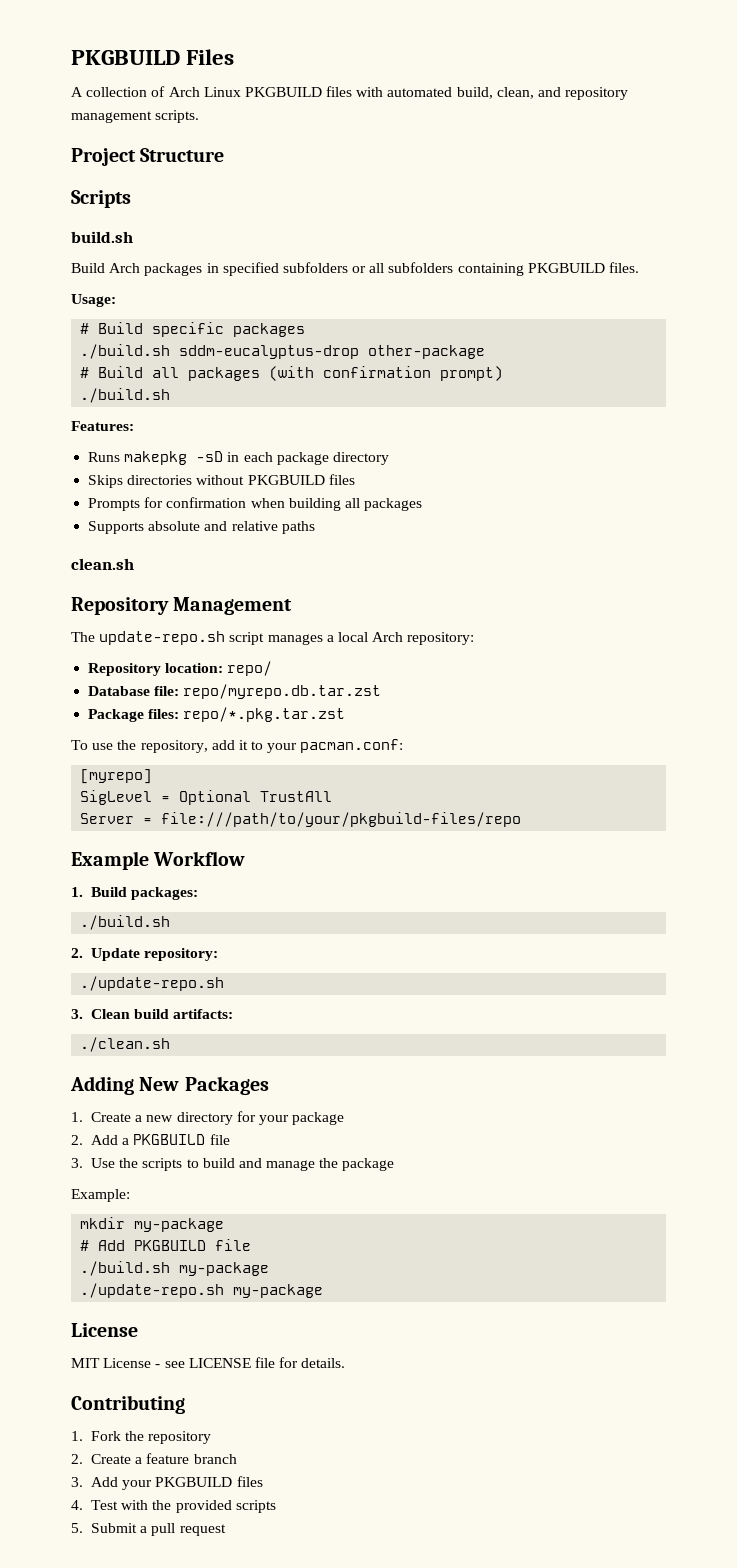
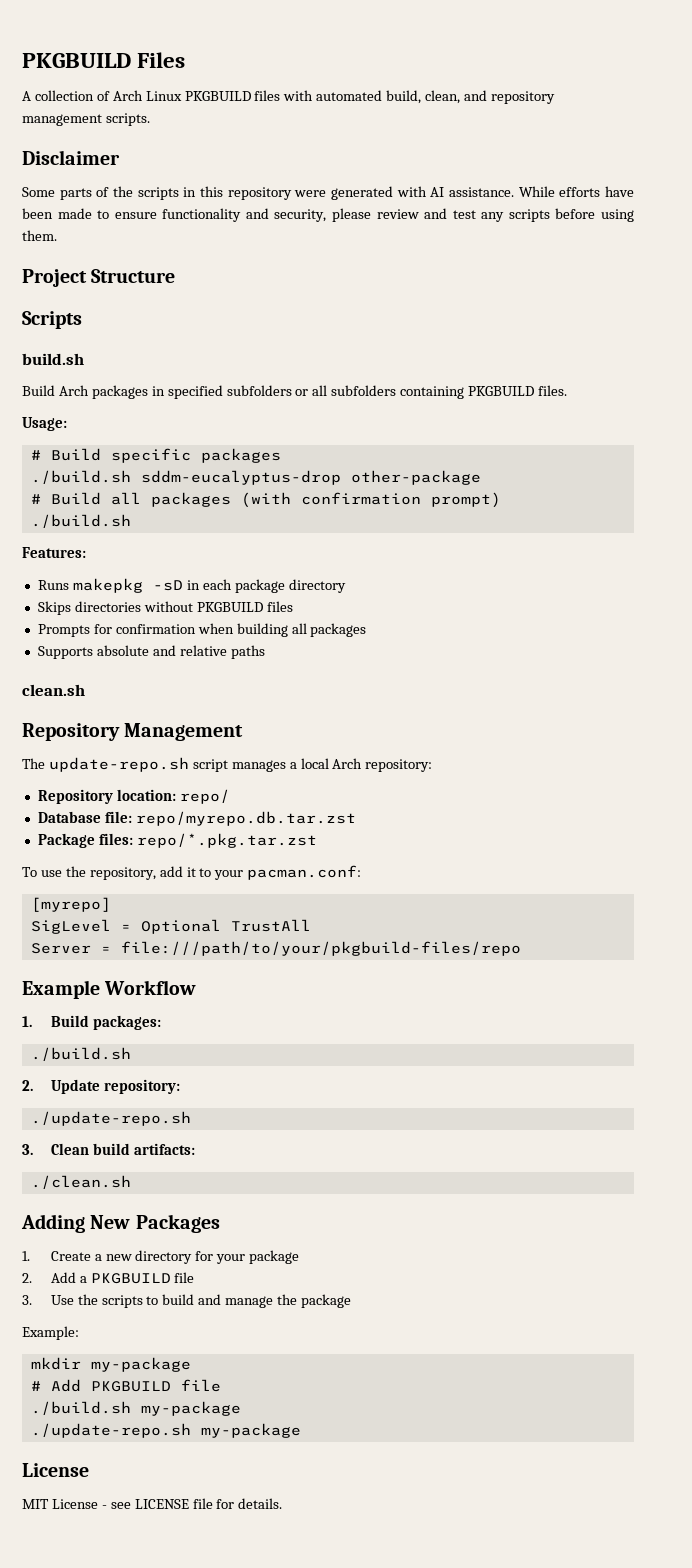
(200, 116) none -> [22,150,120,165] [22,186,634,200] [22,208,634,222] [22,230,57,241] // Disclaimer // Some parts of the scripts in this repository were generated with AI assistance. While efforts have been made to ensure functionality and security, please review and test any scripts before using them.
[71,1395,185,1414] [71,1431,212,1444] [71,1453,237,1464] [71,1476,263,1490] [71,1500,276,1513] [71,1523,226,1536] // Contributing // 1. Fork the repository // 2. Create a feature branch // 3. Add your PKGBUILD files // 4. Test with the provided scripts // 5. Submit a pull request -> (283, 1503) none

